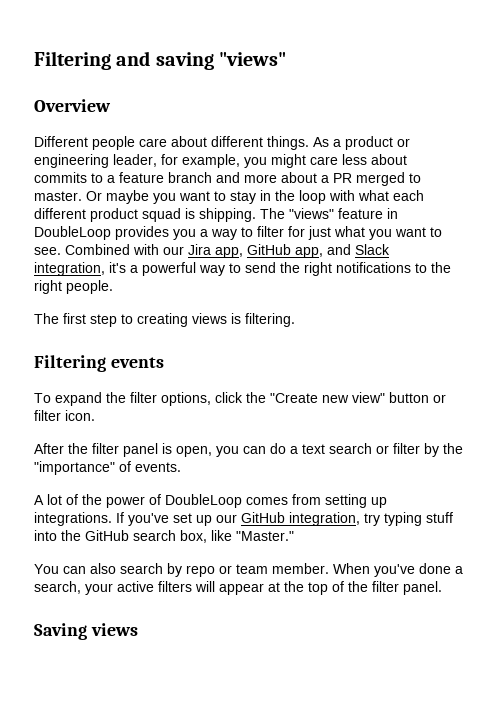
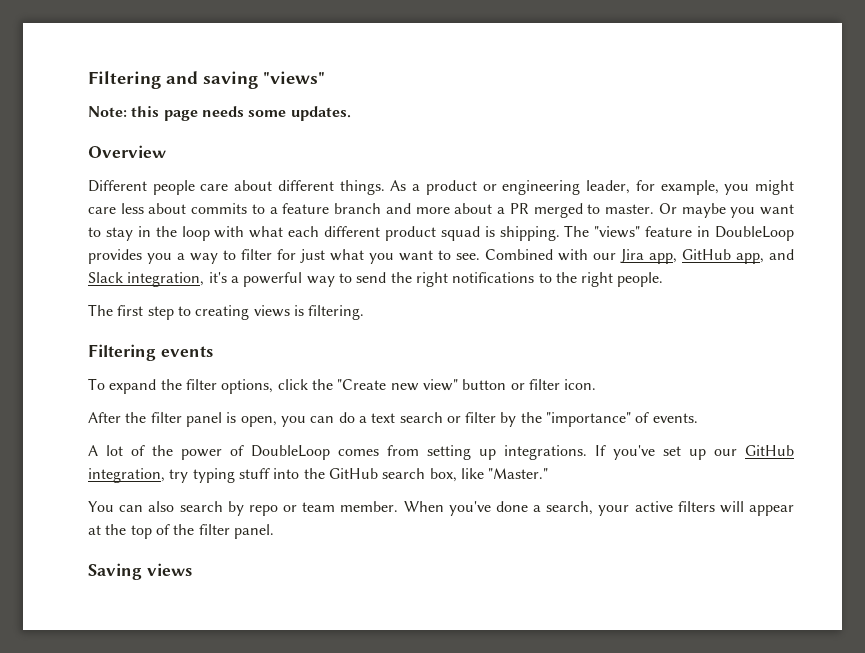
(287, 59) none -> [88,106,351,121] // Note: this page needs some updates.

